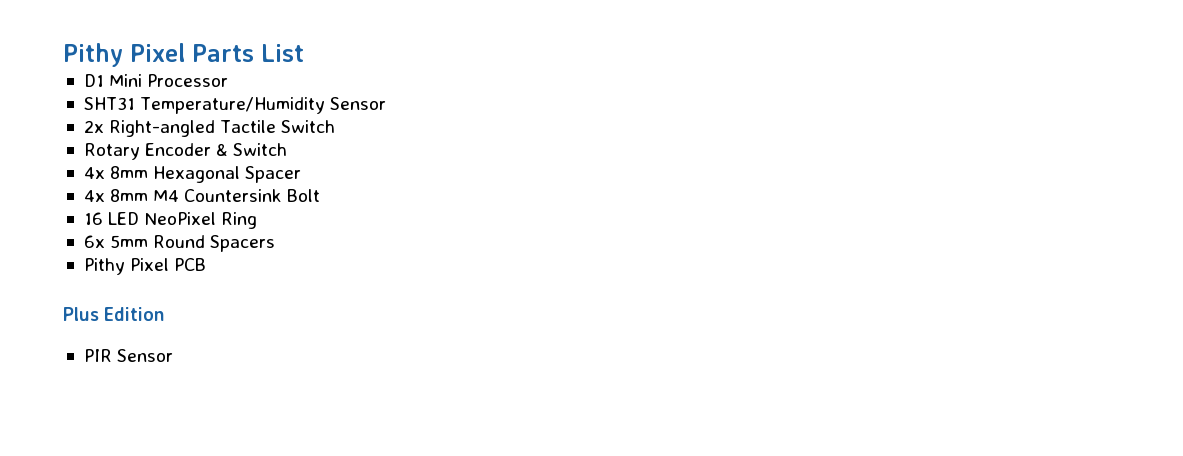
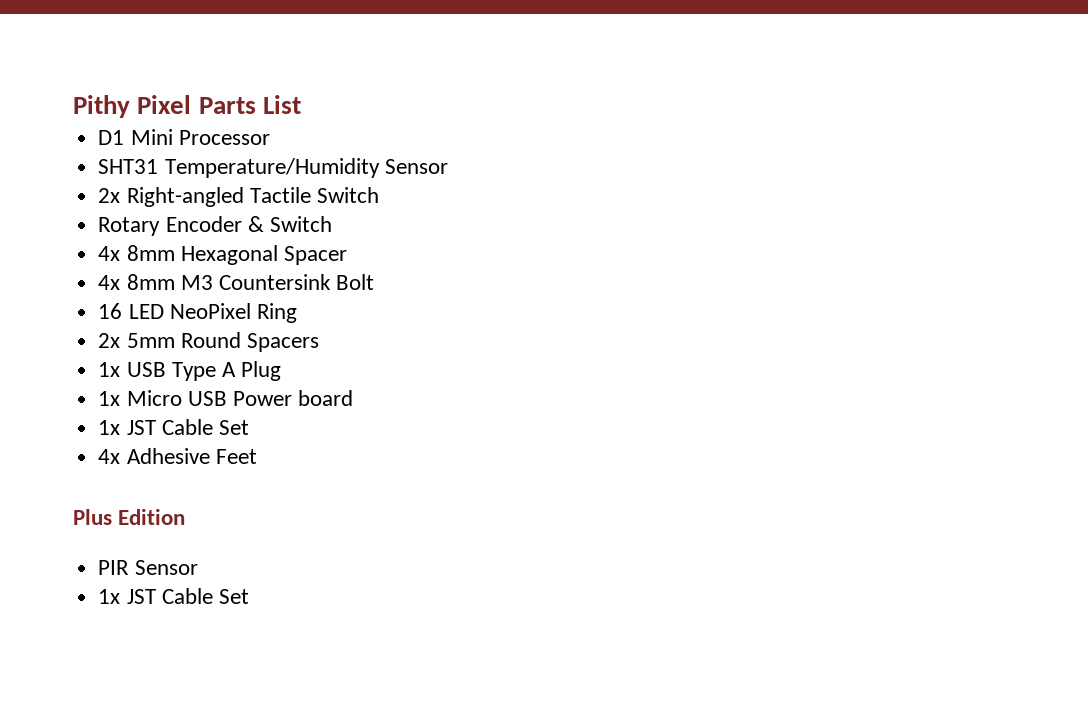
[153,190,180,202] M4 -> [180,275,213,290] M3
[83,235,105,248] 6x -> [98,333,121,348] 2x
[83,258,207,275] Pithy Pixel PCB -> [98,361,282,381] [98,390,354,406] [98,419,249,435] [98,448,257,464] 1x USB Type A Plug // 1x Micro USB Power board // 1x JST Cable Set // 4x Adhesive Feet
(174, 355) none -> [98,588,249,604] // 1x JST Cable Set

